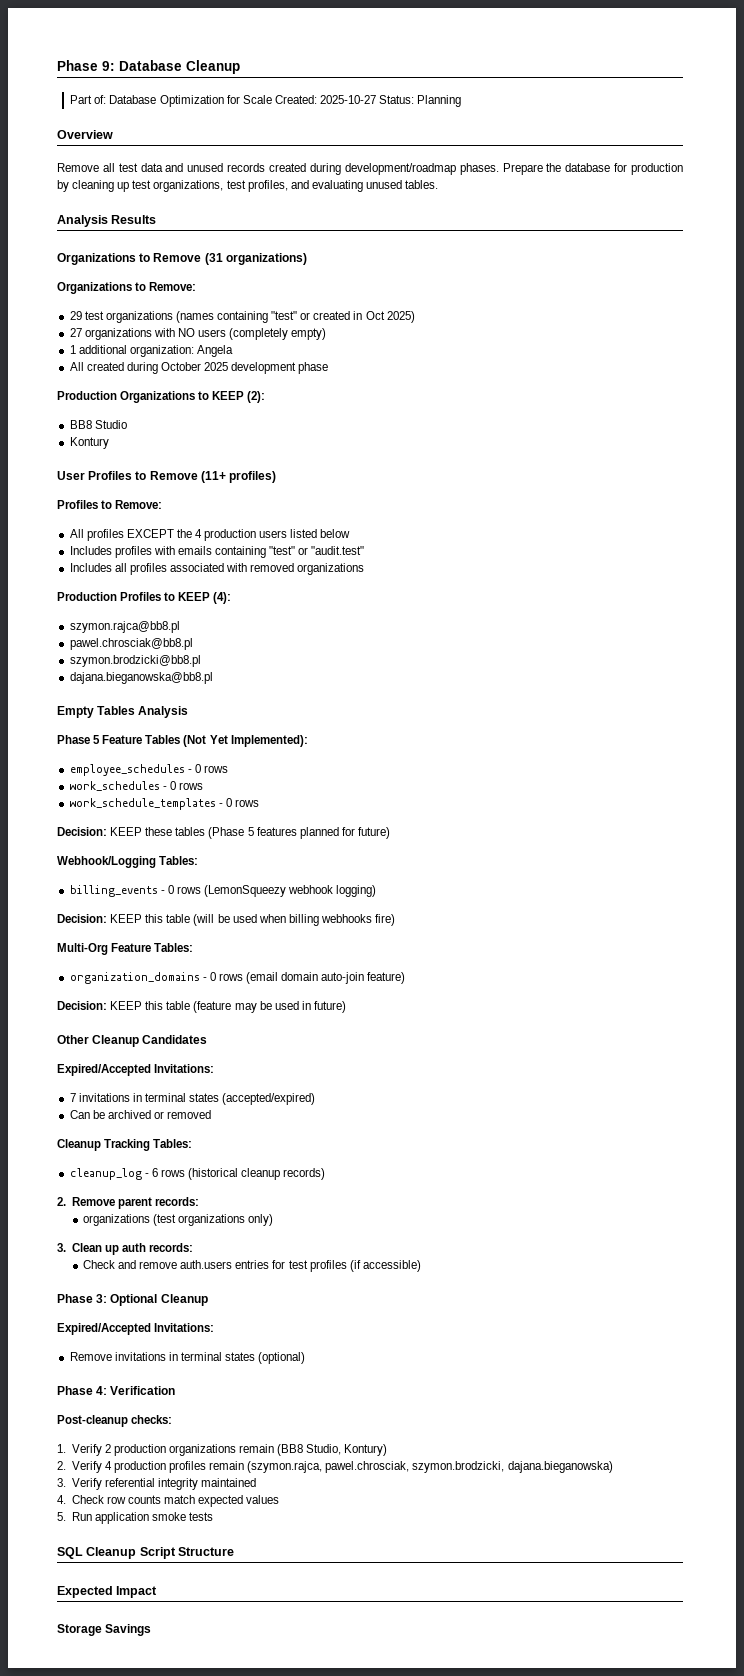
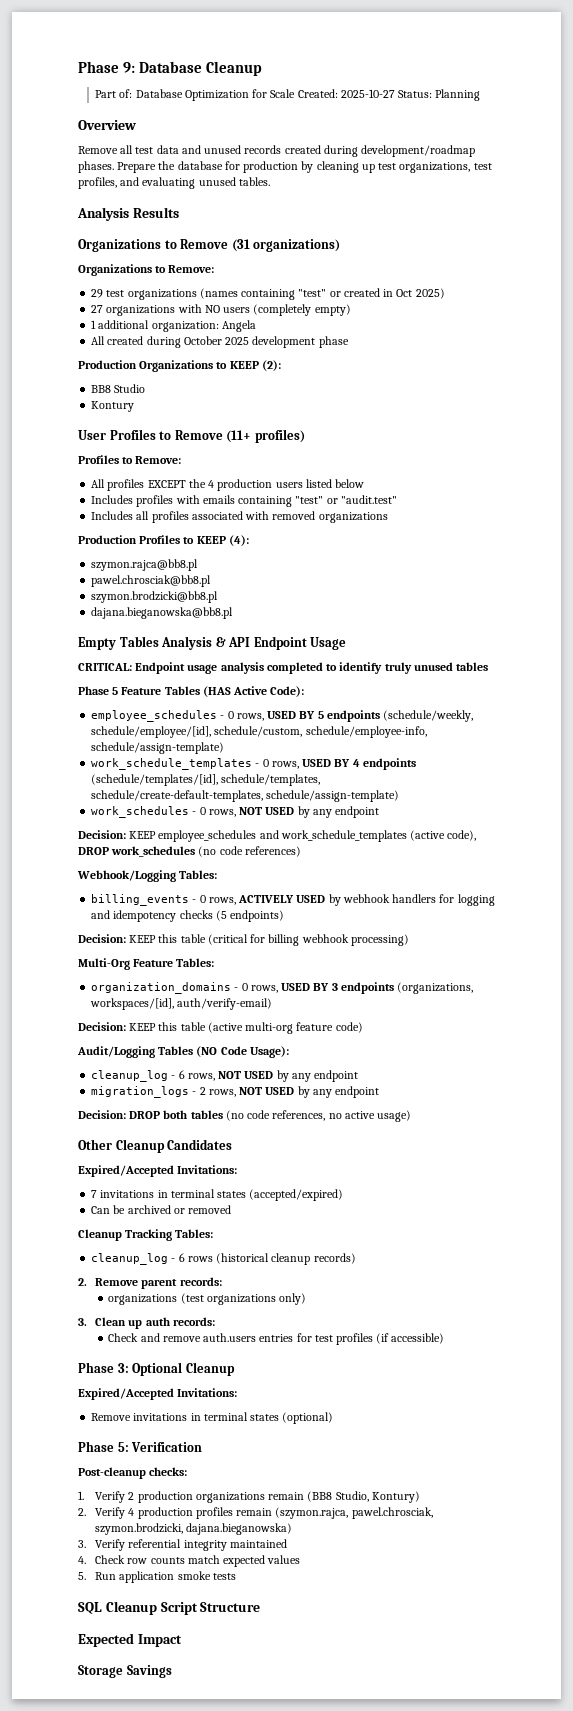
(189, 712) none -> [215,636,347,650] [78,662,489,674] & API Endpoint Usage // CRITICAL: Endpoint usage analysis completed to identify truly unused tables
[183,735,308,747] (Not Yet Implemented): -> [202,686,305,697] (HAS Active Code):
[203,765,228,773] [69,781,203,791] [69,798,259,810] [57,827,390,839] rows // work_schedules - 0 rows // work_schedule_templates - 0 rows // Decision: KEEP these tables (Phase 5 features planned for future) -> [236,710,474,722] [91,726,427,738] [91,742,225,754] [91,758,416,770] [91,774,321,786] [91,790,400,802] [91,806,380,818] [78,830,477,842] [78,846,301,857] rows, USED BY 5 endpoints (schedule/weekly, schedule/employee/[id], schedule/custom, schedule/employee-info, schedule/assign-template) // work_schedule_templates - 0 rows, USED BY 4 endpoints (schedule/templates/[id], schedule/templates, schedule/create-default-templates, schedule/assign-template) // work_schedules - 0 rows, NOT USED by any endpoint // Decision: KEEP employee_schedules and work_schedule_templates (active code), DROP work_schedules (no code references)
[176,885,377,897] [57,914,396,926] rows (LemonSqueezy webhook logging) // Decision: KEEP this table (will be used when billing webhooks fire) -> [208,894,495,906] [91,910,285,922] [78,934,409,946] rows, ACTIVELY USED by webhook handlers for logging and idempotency checks (5 endpoints) // Decision: KEEP this table (critical for billing webhook processing)
[218,972,406,984] [57,1001,346,1013] rows (email domain auto-join feature) // Decision: KEEP this table (feature may be used in future) -> [250,982,474,994] [90,998,273,1010] [78,1022,363,1034] [77,1046,289,1058] [91,1070,359,1082] [91,1086,380,1098] [78,1110,412,1122] rows, USED BY 3 endpoints (organizations, workspaces/[id], auth/verify-email) // Decision: KEEP this table (active multi-org feature code) // Audit/Logging Tables (NO Code Usage): // cleanup_log - 6 rows, NOT USED by any endpoint // migration_logs - 2 rows, NOT USED by any endpoint // Decision: DROP both tables (no code references, no active usage)
[96,1386,108,1395] 4: -> [117,1442,129,1452] 5:

